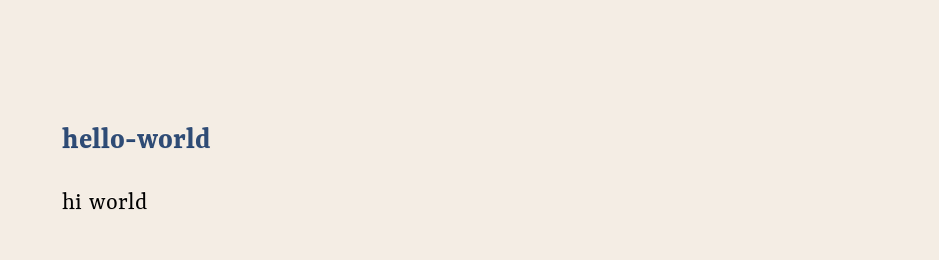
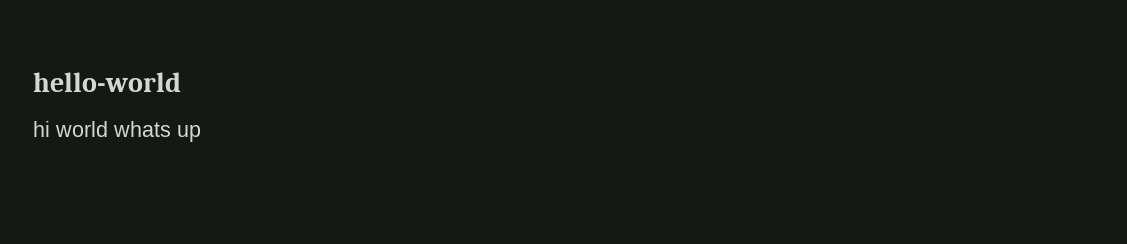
(148, 201) none -> [113,121,201,142] whats up

